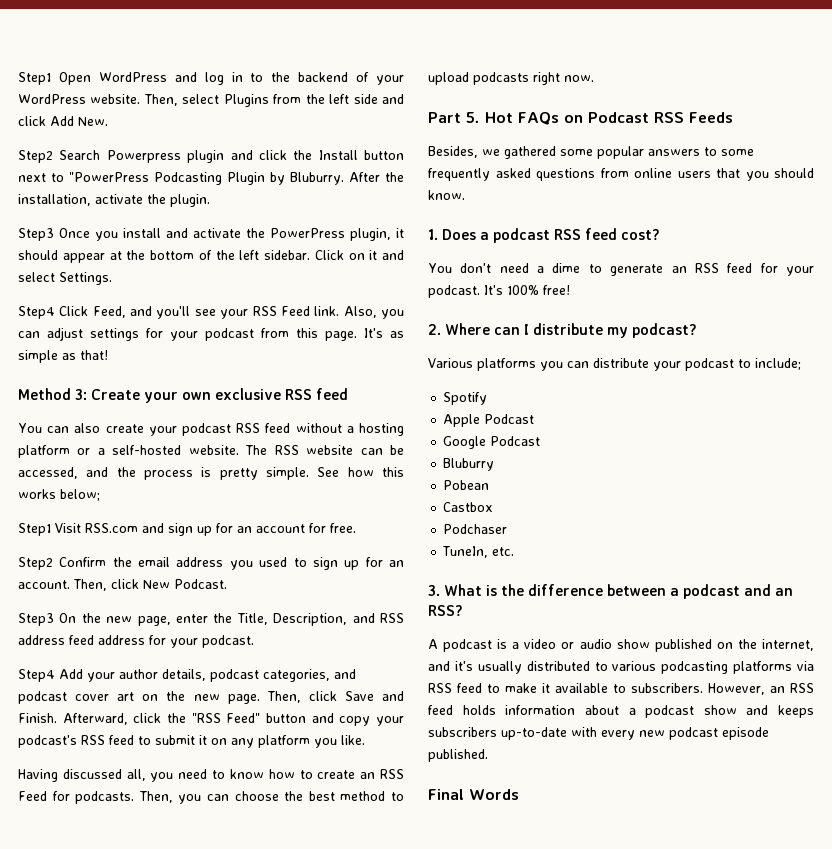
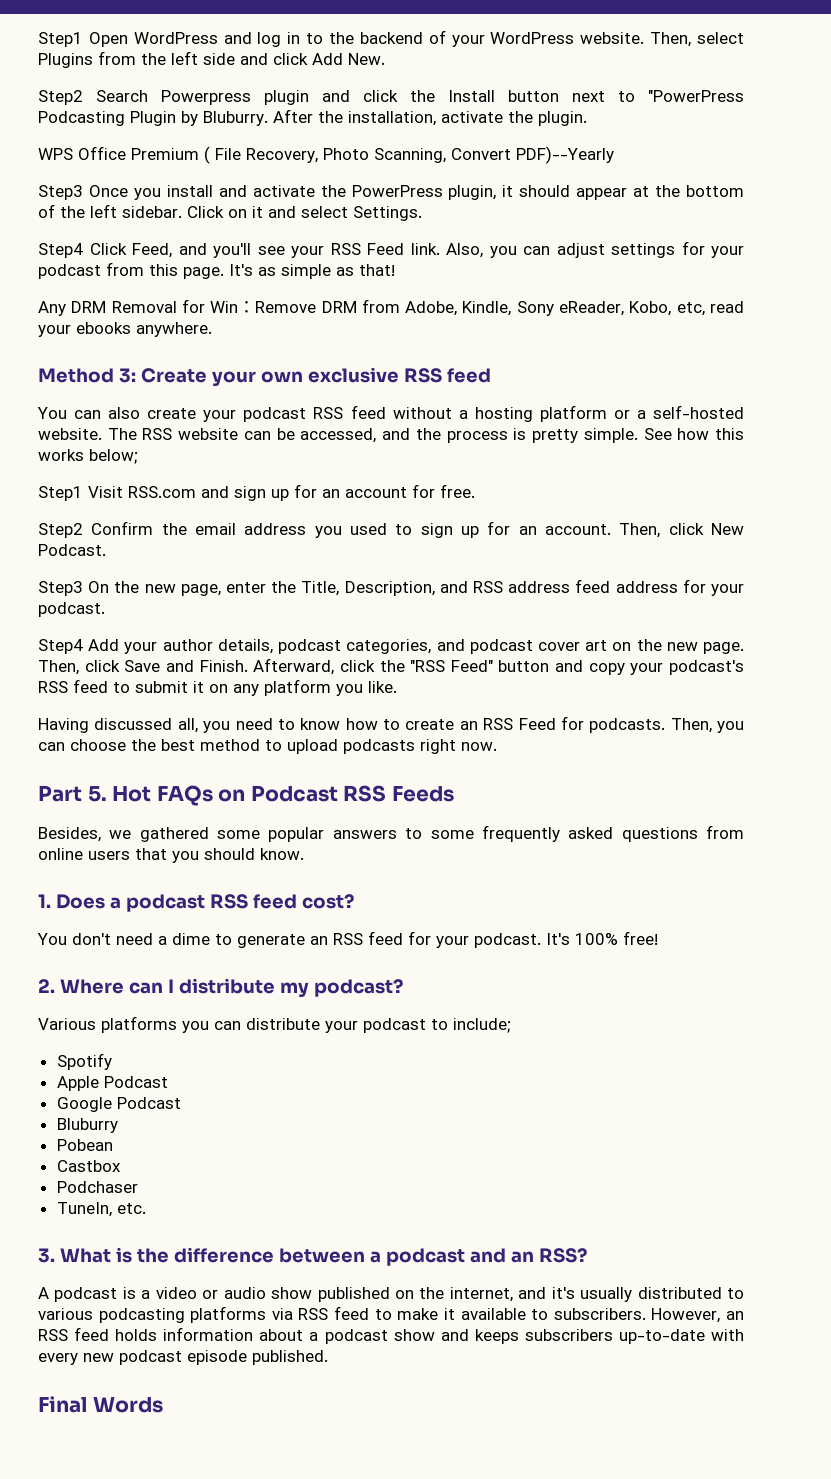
(210, 200) none -> [38,146,614,164] // WPS Office Premium ( File Recovery, Photo Scanning, Convert PDF)--Yearly
(108, 355) none -> [38,299,744,316] [38,322,212,337] // Any DRM Removal for Win：Remove DRM from Adobe, Kindle, Sony eReader, Kobo, etc, read your ebooks anywhere.

